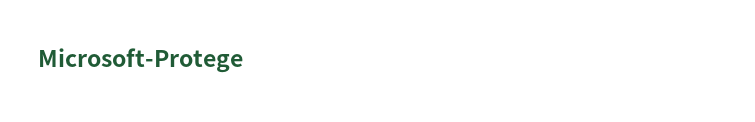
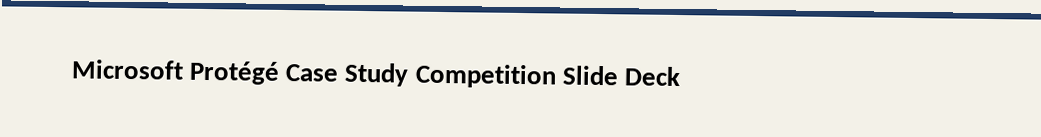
[38,48,243,73] Microsoft-Protege -> [71,59,681,89] Microsoft Protégé Case Study Competition Slide Deck

